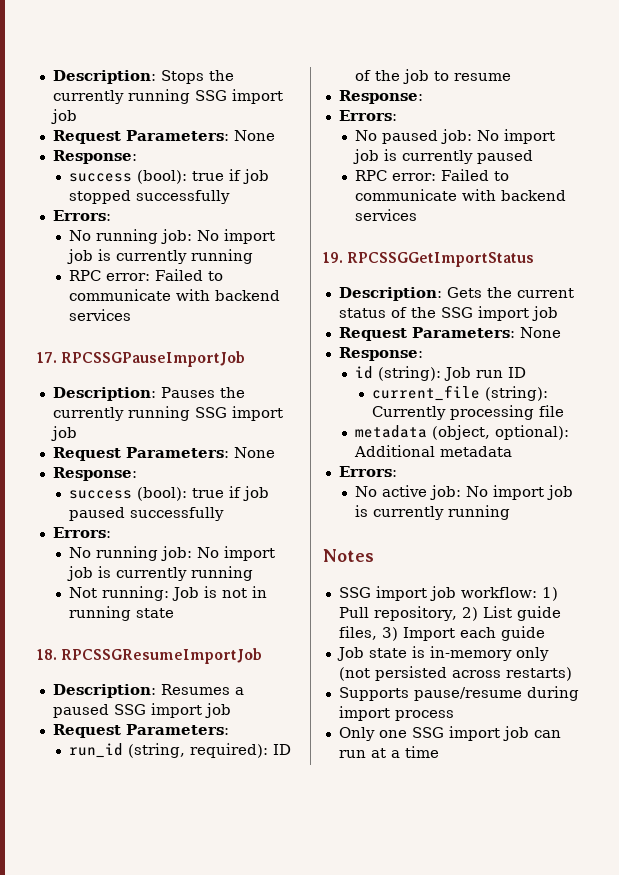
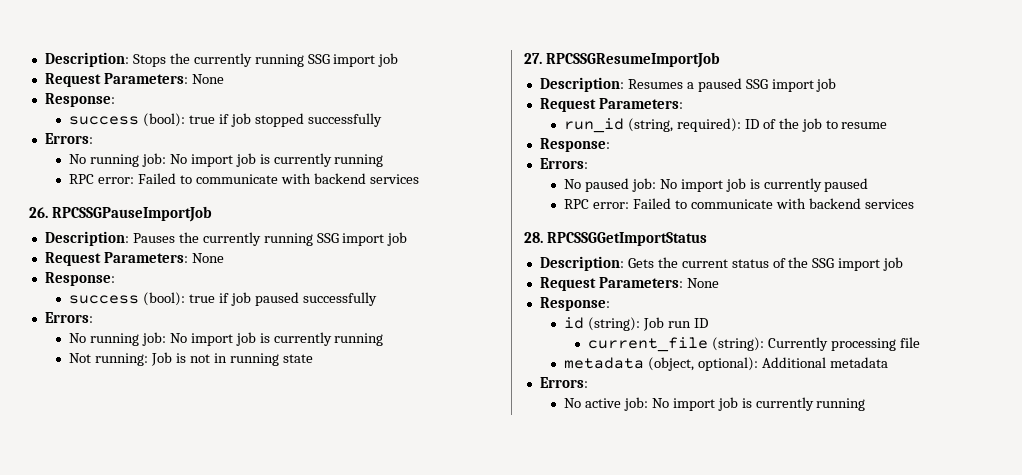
[37,352,57,363] 17. -> [29,207,48,218] 26.
[37,649,57,660] 18. -> [524,53,542,64] 27.
[323,252,343,263] 19. -> [524,232,543,243] 28.
[323,549,374,562] [338,586,558,601] [338,606,561,621] [338,626,545,641] [336,646,549,661] [338,666,572,681] [338,686,579,701] [338,706,454,721] [338,726,561,741] [338,746,439,758] // Notes // SSG import job workflow: 1) Pull repository, 2) List guide files, 3) Import each guide // Job state is in-memory only (not persisted across restarts) // Supports pause/resume during import process // Only one SSG import job can run at a time -> (866, 404) none

